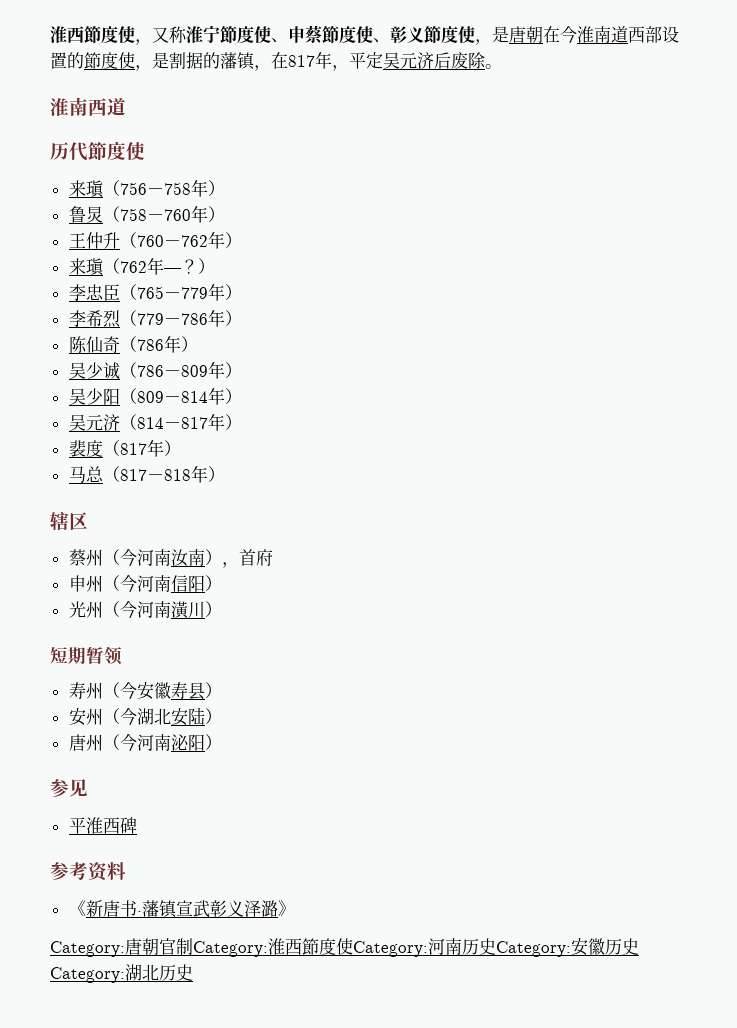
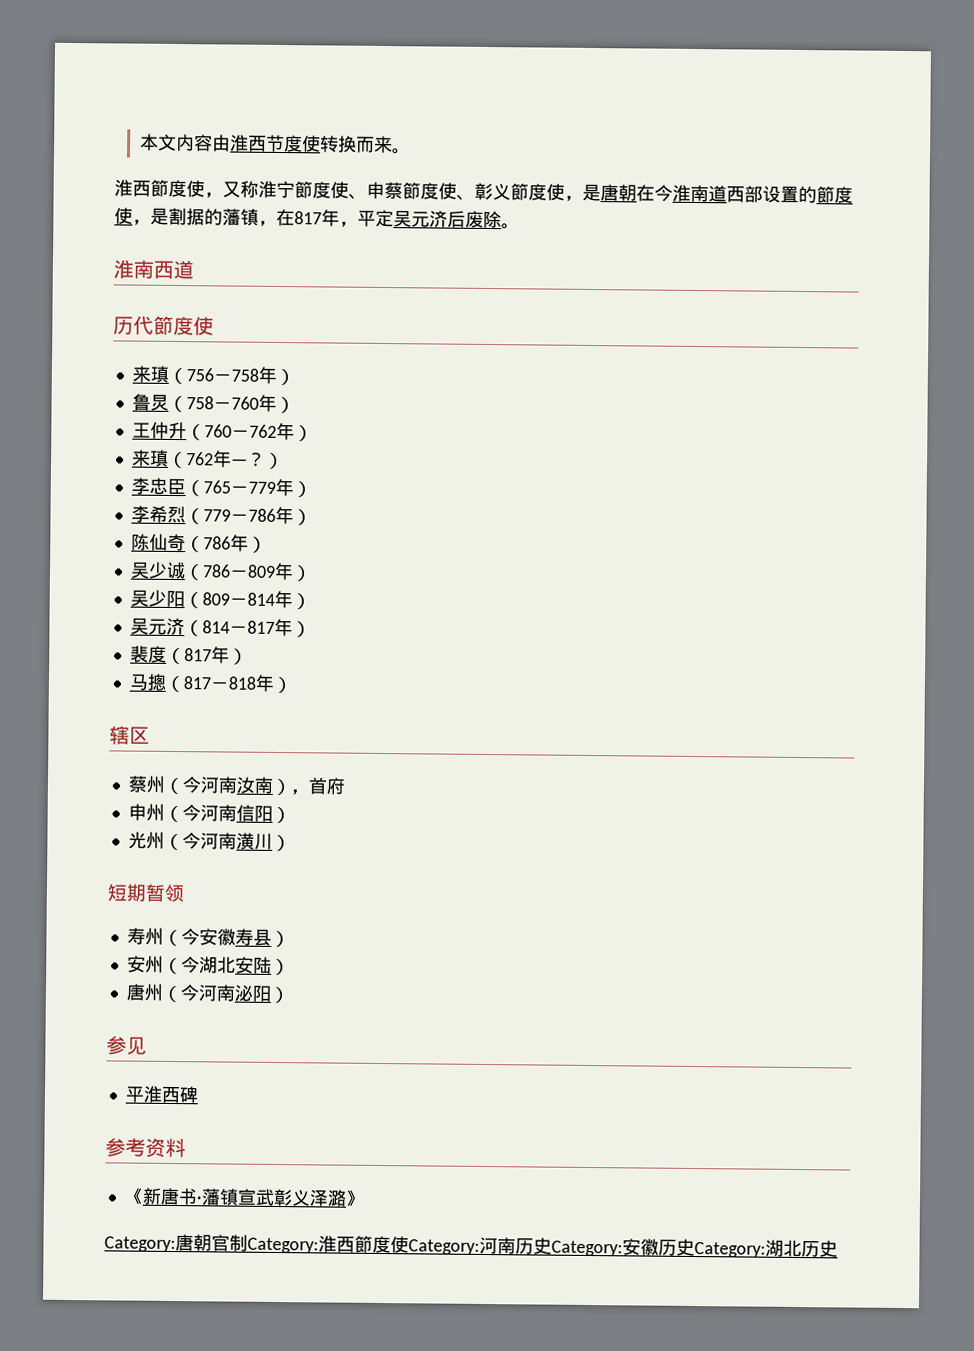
(50, 34) none -> [139,133,411,155] 本文内容由淮西节度使转换而来。 //
[85,466,104,482] 总 -> [146,673,167,691] 摠

